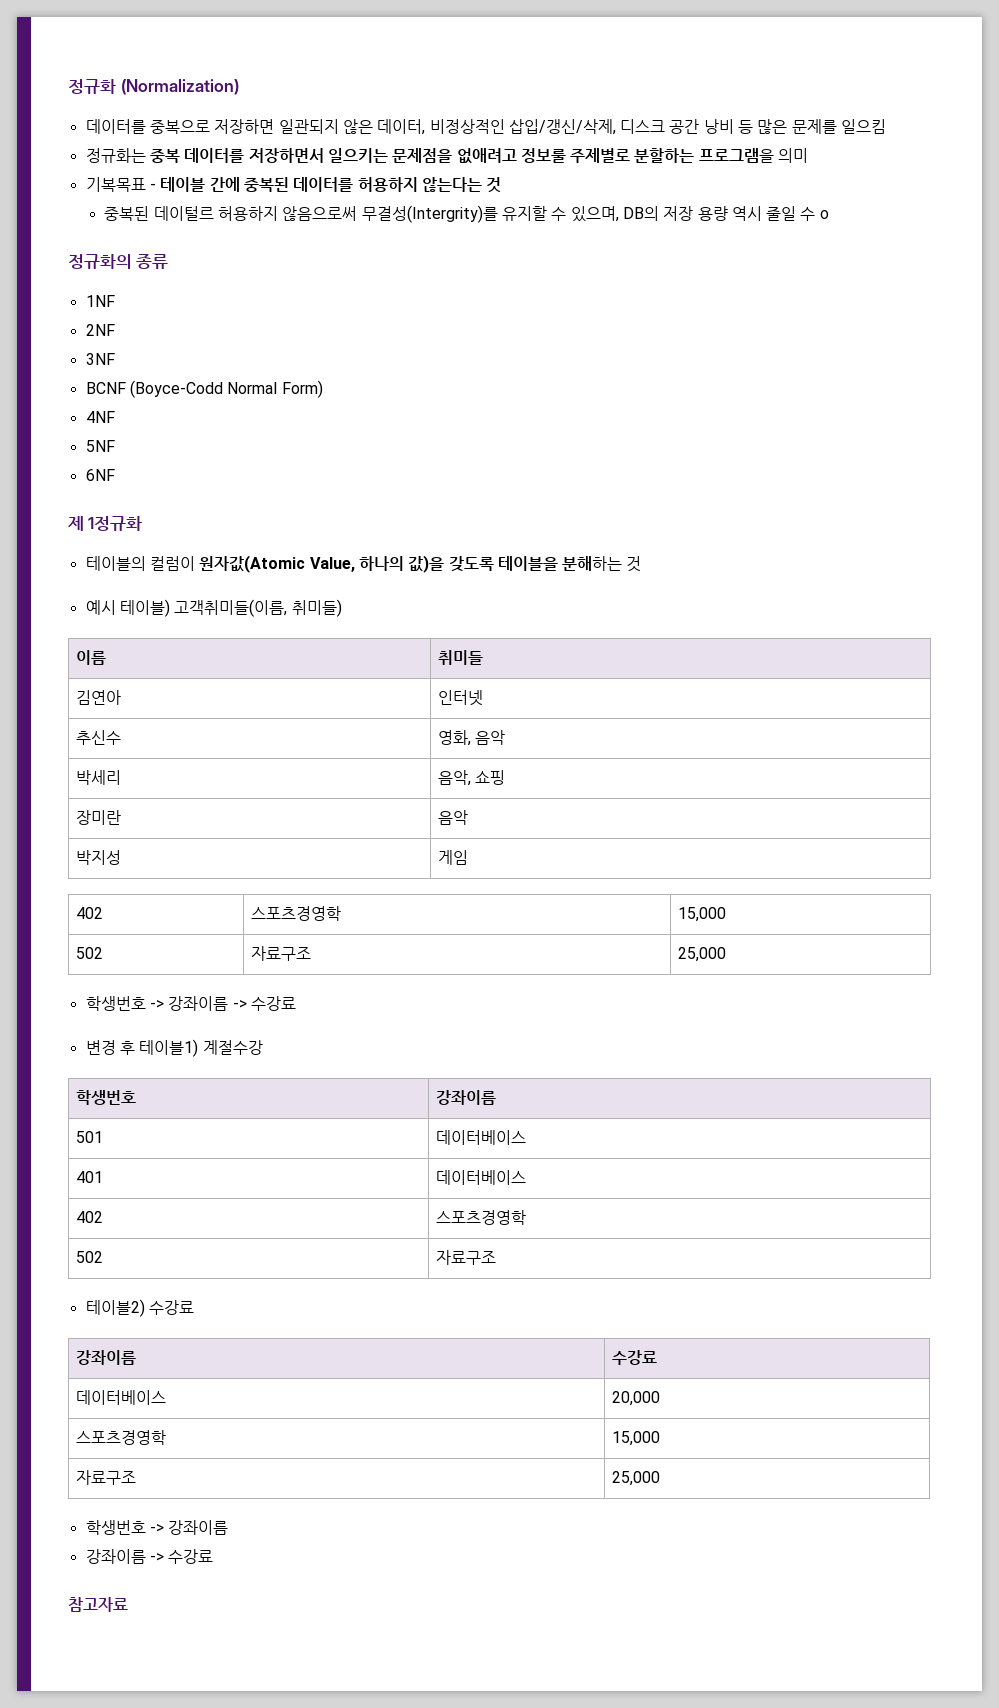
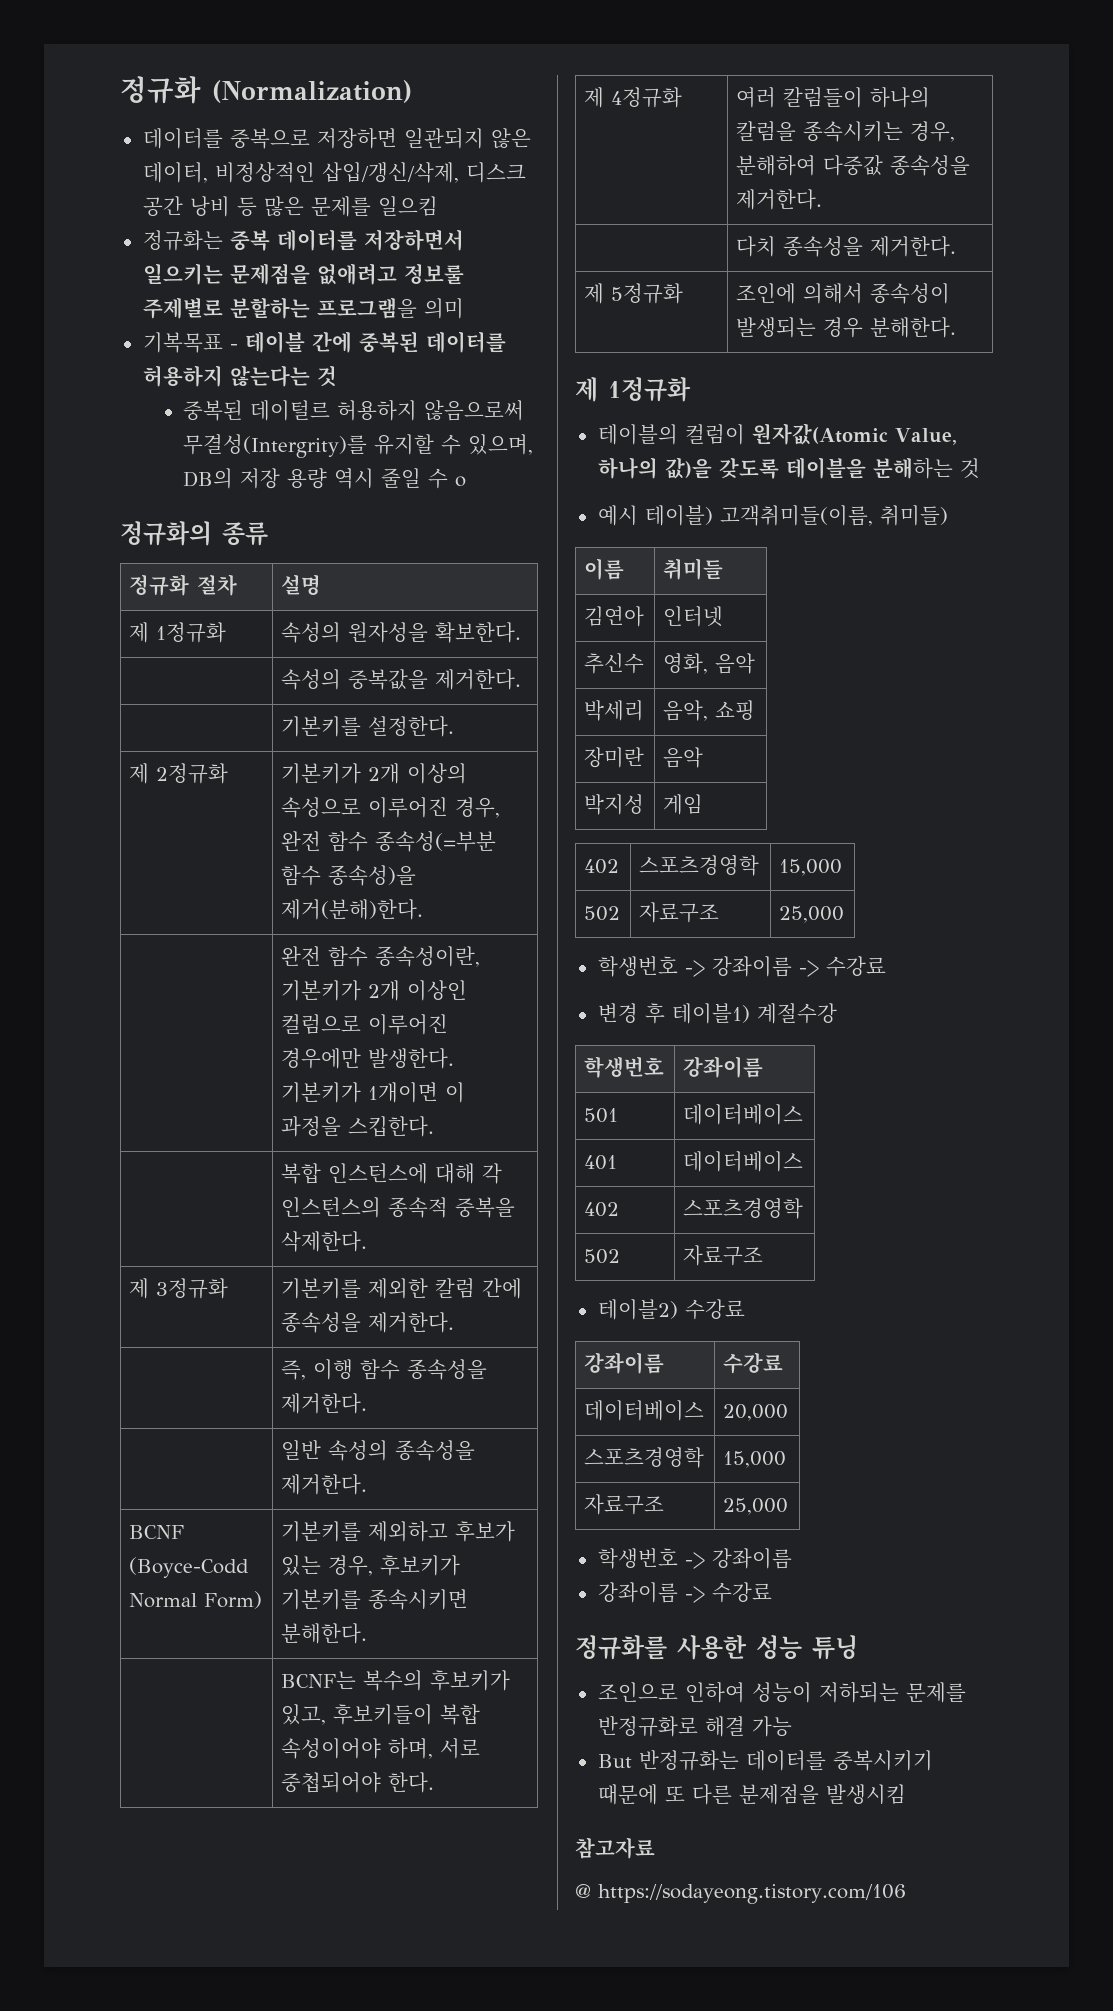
[85,295,115,307] [85,324,115,336] [85,353,115,365] [85,380,323,398] [85,411,115,423] [85,440,115,452] [85,469,115,481] // 1NF // 2NF // 3NF // BCNF (Boyce-Codd Normal Form) // 4NF // 5NF // 6NF -> [129,574,238,596] [281,574,322,595] [129,622,227,643] [281,622,522,643] [281,669,522,690] [281,716,455,737] [129,763,229,784] [281,763,468,784] [281,797,501,818] [281,831,497,852] [281,865,417,886] [281,899,424,920] [281,946,481,967] [281,980,468,1001] [281,1014,449,1035] [281,1048,455,1069] [281,1082,466,1103] [281,1116,435,1137] [281,1163,503,1184] [281,1197,516,1218] [281,1231,368,1252] [129,1278,229,1299] [281,1278,523,1299] [281,1312,455,1333] [281,1359,488,1380] [281,1393,368,1414] [281,1440,476,1461] [281,1474,368,1495] [129,1525,185,1539] [129,1557,250,1578] [129,1591,263,1609] [281,1521,516,1542] [281,1555,461,1576] [281,1589,469,1610] [281,1623,368,1644] [281,1670,511,1691] [281,1704,481,1725] [281,1738,481,1759] [281,1772,435,1793] [584,87,683,108] [736,87,931,108] [736,121,956,142] [736,155,971,176] [736,189,823,210] [736,236,957,257] [584,283,684,304] [736,283,951,304] [736,317,957,338] // 정규화 절차 | 설명 // 제 1정규화 | 속성의 원자성을 확보한다. // | 속성의 중복값을 제거한다. // | 기본키를 설정한다. // 제 2정규화 | 기본키가 2개 이상의 속성으로 이루어진 경우, 완전 함수 종속성(=부분 함수 종속성)을 제거(분해)한다. // | 완전 함수 종속성이란, 기본키가 2개 이상인 컬럼으로 이루어진 경우에만 발생한다. 기본키가 1개이면 이 과정을 스킵한다. // | 복합 인스턴스에 대해 각 인스턴스의 종속적 중복을 삭제한다. // 제 3정규화 | 기본키를 제외한 칼럼 간에 종속성을 제거한다. // | 즉, 이행 함수 종속성을 제거한다. // | 일반 속성의 종속성을 제거한다. // BCNF (Boyce-Codd Normal Form) | 기본키를 제외하고 후보가 있는 경우, 후보키가 기본키를 종속시키면 분해한다. // | BCNF는 복수의 후보키가 있고, 후보키들이 복합 속성이어야 하며, 서로 중첩되어야 한다. // 제 4정규화 | 여러 칼럼들이 하나의 칼럼을 종속시키는 경우, 분해하여 다중값 종속성을 제거한다. // | 다치 종속성을 제거한다. // 제 5정규화 | 조인에 의해서 종속성이 발생되는 경우 분해한다.
(214, 1556) none -> [575,1635,858,1660] [597,1682,966,1703] [597,1716,792,1737] [597,1750,933,1771] [597,1784,906,1805] // 정규화를 사용한 성능 튜닝 // 조인으로 인하여 성능이 저하되는 문제를 반정규화로 해결 가능 // But 반정규화는 데이터를 중복시키기 때문에 또 다른 분제점을 발생시킴
(128, 1604) none -> [575,1884,906,1904] // @ https://sodayeong.tistory.com/106

